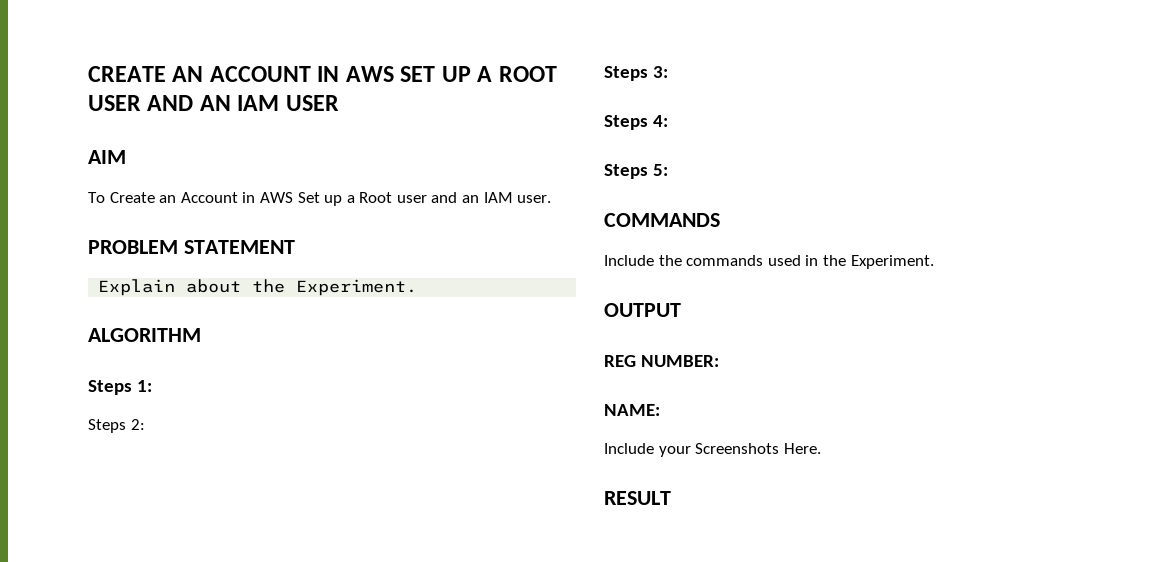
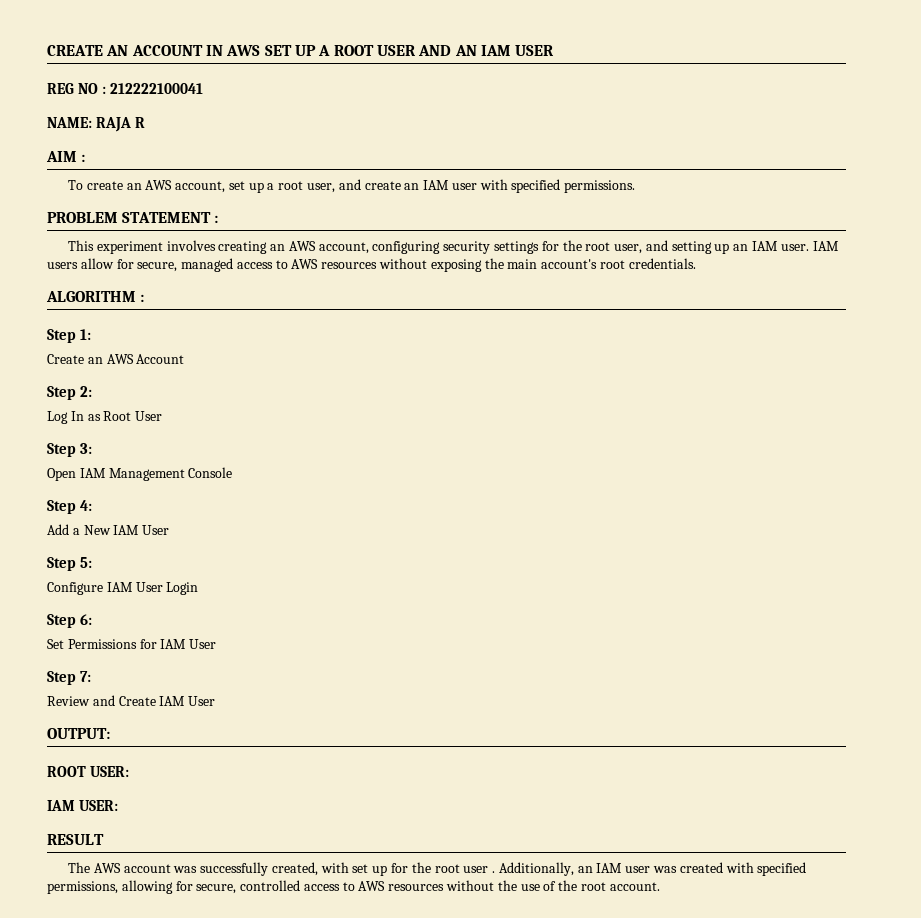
(339, 103) none -> [47,83,203,94] [47,117,145,132] // REG NO : 212222100041 // NAME: RAJA R
(126, 157) none -> [81,154,86,162] :
[109,192,552,206] [88,240,295,254] [98,279,418,296] Create an Account in AWS Set up a Root user and an IAM user. // PROBLEM STATEMENT // Explain about the Experiment. -> [86,179,636,193] [47,212,219,223] [67,240,839,254] [47,258,696,272] create an AWS account, set up a root user, and create an IAM user with specified permissions. // PROBLEM STATEMENT : // This experiment involves creating an AWS account, configuring security settings for the root user, and setting up an IAM user. IAM users allow for secure, managed access to AWS resources without exposing the main account's root credentials.
[88,380,132,395] // Steps -> [140,294,145,302] [47,329,76,343] : // Step
[88,419,145,433] [604,66,669,81] [604,115,669,130] [604,164,669,179] [604,213,720,227] [604,255,934,269] [604,303,681,317] [604,355,720,367] [604,404,660,416] [604,443,821,457] [604,491,671,505] Steps 2: // Steps 3: // Steps 4: // Steps 5: // COMMANDS // Include the commands used in the Experiment. // OUTPUT // REG NUMBER: // NAME: // Include your Screenshots Here. // RESULT -> [47,354,185,364] [47,386,92,400] [47,411,163,424] [47,443,92,457] [47,467,233,481] [47,500,92,514] [47,524,170,535] [47,557,92,571] [47,582,199,595] [47,614,92,628] [47,639,217,649] [47,671,91,685] [47,695,216,706] [47,728,110,739] [47,766,129,777] [47,800,118,811] [47,834,104,845] [67,862,807,876] [47,880,660,894] Create an AWS Account // Step 2: // Log In as Root User // Step 3: // Open IAM Management Console // Step 4: // Add a New IAM User // Step 5: // Configure IAM User Login // Step 6: // Set Permissions for IAM User // Step 7: // Review and Create IAM User // OUTPUT: // ROOT USER: // IAM USER: // RESULT // The AWS account was successfully created, with set up for the root user . Additionally, an IAM user was created with specified permissions, allowing for secure, controlled access to AWS resources without the use of the root account.

